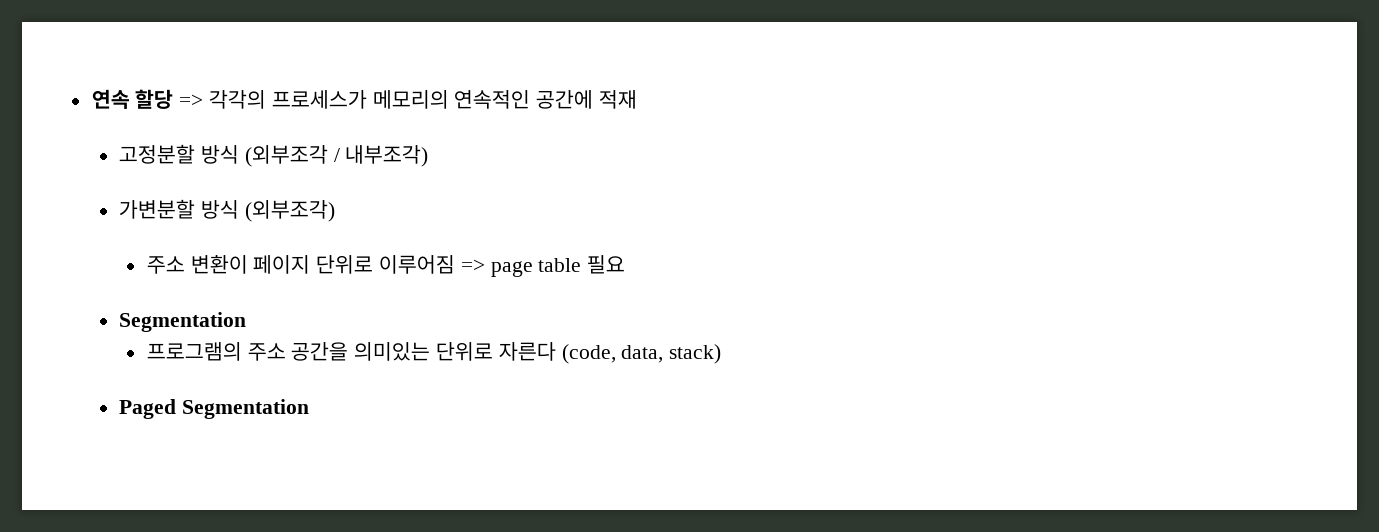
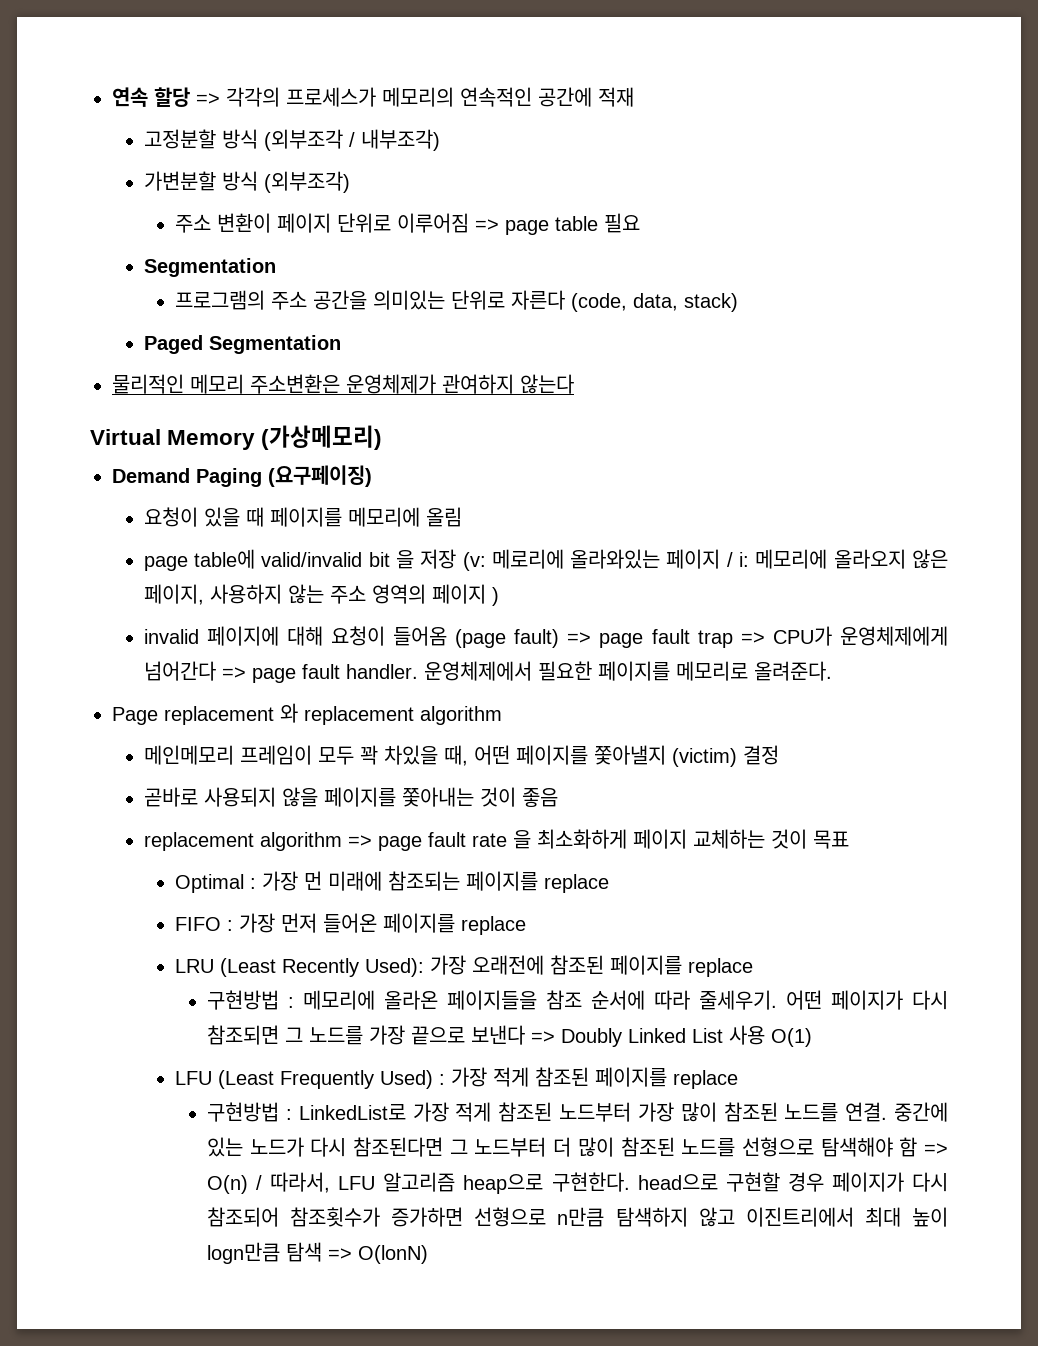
(309, 409) none -> [112,374,574,394] [90,425,383,450] [112,465,372,487] [143,507,462,527] [143,549,949,571] [143,584,499,606] [143,626,948,648] [143,661,832,683] [112,703,502,725] [143,745,779,767] [143,787,558,807] [143,829,849,851] [175,871,610,893] [175,913,527,935] [175,955,754,977] [207,990,948,1010] [207,1025,813,1047] [175,1067,739,1089] [207,1102,948,1122] [207,1137,948,1157] [207,1172,948,1194] [207,1207,948,1227] [207,1242,429,1264] // 물리적인 메모리 주소변환은 운영체제가 관여하지 않는다 // Virtual Memory (가상메모리) // Demand Paging (요구페이징) // 요청이 있을 때 페이지를 메모리에 올림 // page table에 valid/invalid bit 을 저장 (v: 메로리에 올라와있는 페이지 / i: 메모리에 올라오지 않은 페이지, 사용하지 않는 주소 영역의 페이지 ) // invalid 페이지에 대해 요청이 들어옴 (page fault) => page fault trap => CPU가 운영체제에게 넘어간다 => page fault handler. 운영체제에서 필요한 페이지를 메모리로 올려준다. // Page replacement 와 replacement algorithm // 메인메모리 프레임이 모두 꽉 차있을 때, 어떤 페이지를 쫓아낼지 (victim) 결정 // 곧바로 사용되지 않을 페이지를 쫓아내는 것이 좋음 // replacement algorithm => page fault rate 을 최소화하게 페이지 교체하는 것이 목표 // Optimal : 가장 먼 미래에 참조되는 페이지를 replace // FIFO : 가장 먼저 들어온 페이지를 replace // LRU (Least Recently Used): 가장 오래전에 참조된 페이지를 replace // 구현방법 : 메모리에 올라온 페이지들을 참조 순서에 따라 줄세우기. 어떤 페이지가 다시 참조되면 그 노드를 가장 끝으로 보낸다 => Doubly Linked List 사용 O(1) // LFU (Least Frequently Used) : 가장 적게 참조된 페이지를 replace // 구현방법 : LinkedList로 가장 적게 참조된 노드부터 가장 많이 참조된 노드를 연결. 중간에 있는 노드가 다시 참조된다면 그 노드부터 더 많이 참조된 노드를 선형으로 탐색해야 함 => O(n) / 따라서, LFU 알고리즘 heap으로 구현한다. head으로 구현할 경우 페이지가 다시 참조되어 참조횟수가 증가하면 선형으로 n만큼 탐색하지 않고 이진트리에서 최대 높이 logn만큼 탐색 => O(lonN)

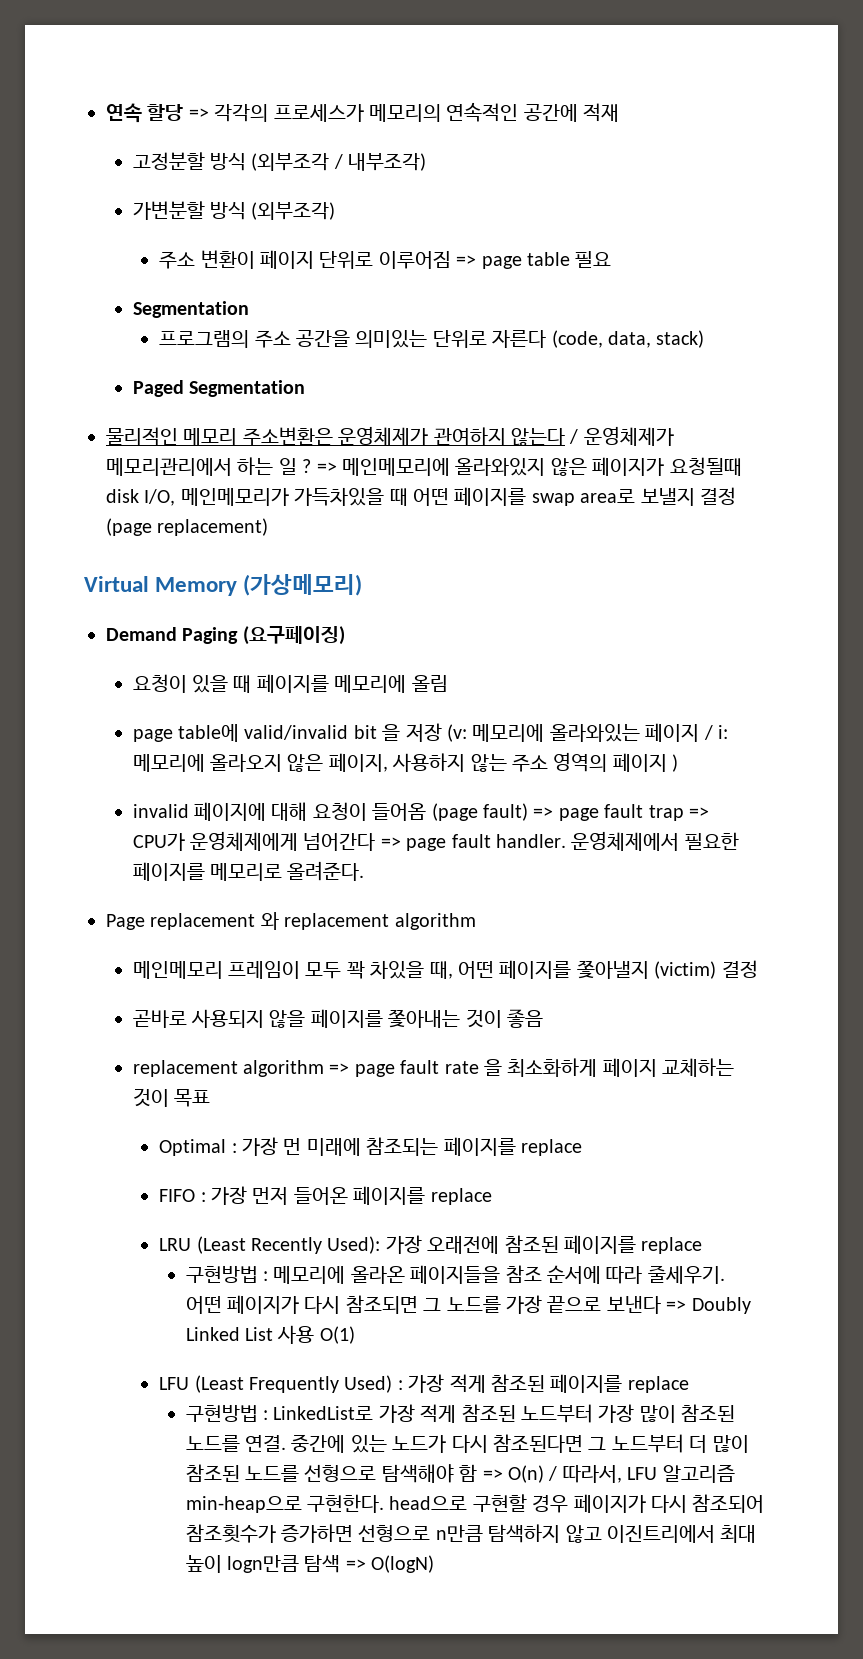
(574, 384) none -> [569,426,674,446] [106,457,742,476] [106,487,736,506] [106,518,269,536] / 운영체제가 메모리관리에서 하는 일 ? => 메인메모리에 올라와있지 않은 페이지가 요청될때 disk I/O, 메인메모리가 가득차있을 때 어떤 페이지를 swap area로 보낼지 결정 (page replacement)
[491,549,564,569] 메로리에 -> [472,724,545,742] 메모리에
[463,1174,544,1194] heap으로 -> [185,1496,302,1513] min-heap으로
[358,1245,429,1264] O(lonN) -> [371,1555,435,1573] O(logN)

